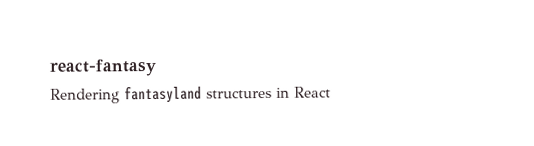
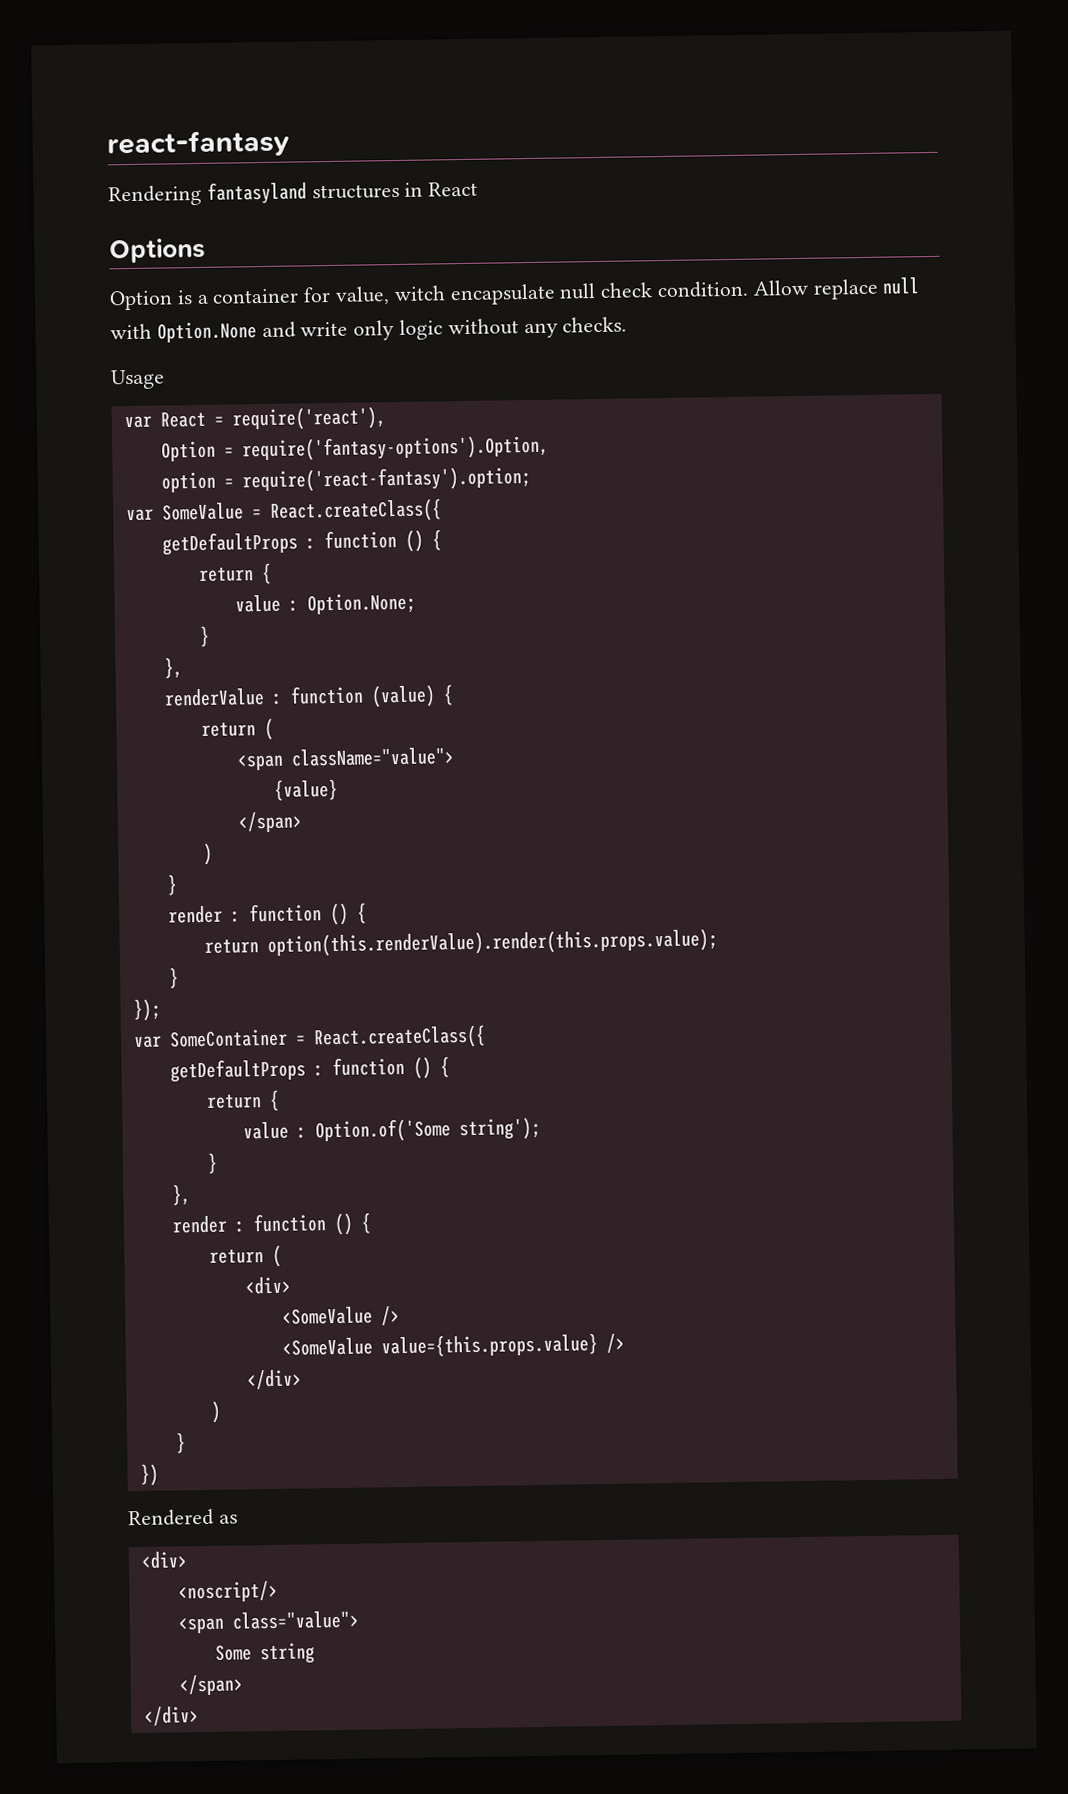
(331, 92) none -> [109,237,206,264] [109,277,920,311] [110,316,628,343] [111,369,165,390] [123,406,386,431] [160,434,549,462] [160,466,531,493] [125,498,442,523] [161,529,442,556] [198,562,272,585] [234,592,416,615] [198,625,210,647] [163,657,183,679] [163,684,454,708] [200,717,274,741] [236,747,454,771] [273,778,338,801] [237,811,302,833] [202,842,213,865] [166,874,177,896] [167,902,367,926] [203,928,718,958] [168,967,179,989] [132,998,161,1022] [133,1024,486,1050] [169,1056,450,1083] [205,1089,280,1111] [242,1116,541,1143] [206,1152,218,1174] [171,1184,191,1206] [171,1212,372,1236] [208,1244,282,1267] [244,1276,291,1295] [281,1306,400,1326] [281,1333,625,1358] [246,1369,302,1390] [210,1400,221,1423] [174,1432,186,1454] [139,1463,159,1486] [128,1508,238,1527] [140,1551,188,1569] [177,1580,278,1603] [177,1610,359,1634] [214,1642,315,1665] [178,1674,243,1696] [143,1706,199,1726] // Options // Option is a container for value, witch encapsulate null check condition. Allow replace null with Option.None and write only logic without any checks. // Usage // var React = require('react'), // Option = require('fantasy-options').Option, // option = require('react-fantasy').option; // var SomeValue = React.createClass({ // getDefaultProps : function () { // return { // value : Option.None; // } // }, // renderValue : function (value) { // return ( // <span className="value"> // {value} // </span> // ) // } // render : function () { // return option(this.renderValue).render(this.props.value); // } // }); // var SomeContainer = React.createClass({ // getDefaultProps : function () { // return { // value : Option.of('Some string'); // } // }, // render : function () { // return ( // <div> // <SomeValue /> // <SomeValue value={this.props.value} /> // </div> // ) // } // }) // Rendered as // <div> // <noscript/> // <span class="value"> // Some string // </span> // </div>

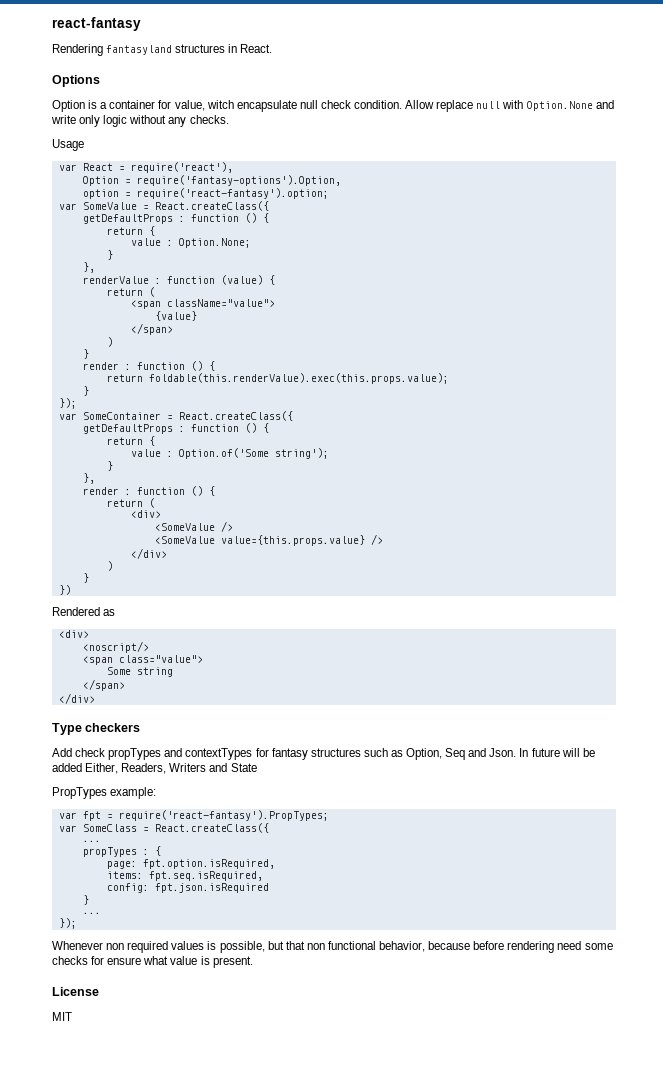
[428,181,479,197] React -> [240,44,273,53] React.
[266,928,718,958] option(this.renderValue).render(this.props.value); -> [148,373,449,384] foldable(this.renderValue).exec(this.props.value);
(199, 1716) none -> [52,723,141,735] [52,748,595,760] [52,763,257,774] [52,787,157,799] [58,810,329,821] [58,823,269,833] [82,840,101,842] [82,846,161,857] [106,859,275,869] [106,871,263,881] [106,883,269,893] [82,895,89,905] [82,912,101,914] [58,918,77,929] [52,941,613,953] [52,956,253,968] [52,987,99,996] [52,1012,72,1021] // Type checkers // Add check propTypes and contextTypes for fantasy structures such as Option, Seq and Json. In future will be added Either, Readers, Writers and State // PropTypes example: // var fpt = require('react-fantasy').PropTypes; // var SomeClass = React.createClass({ // ... // propTypes : { // page: fpt.option.isRequired, // items: fpt.seq.isRequired, // config: fpt.json.isRequired // } // ... // }); // Whenever non required values is possible, but that non functional behavior, because before rendering need some checks for ensure what value is present. // License // MIT

